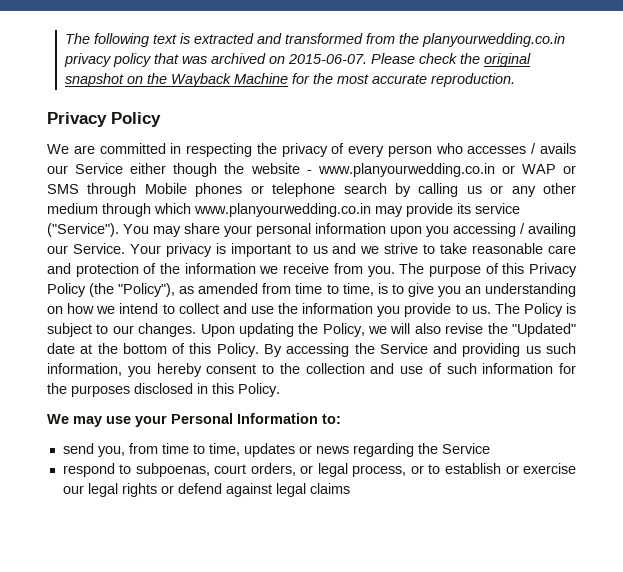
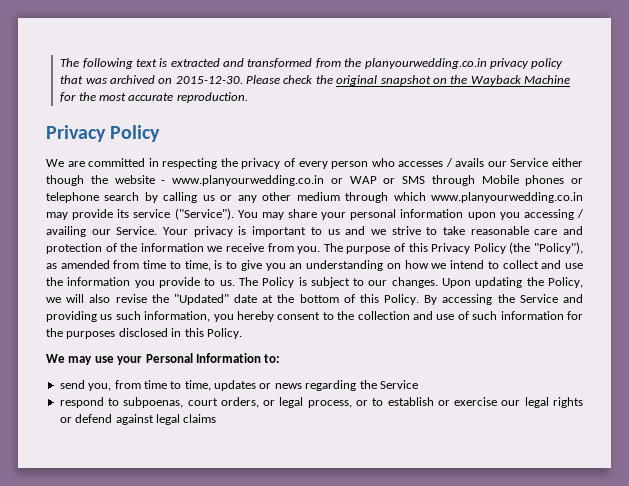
[288,54,368,64] 2015-06-07. -> [175,76,243,84] 2015-12-30.

